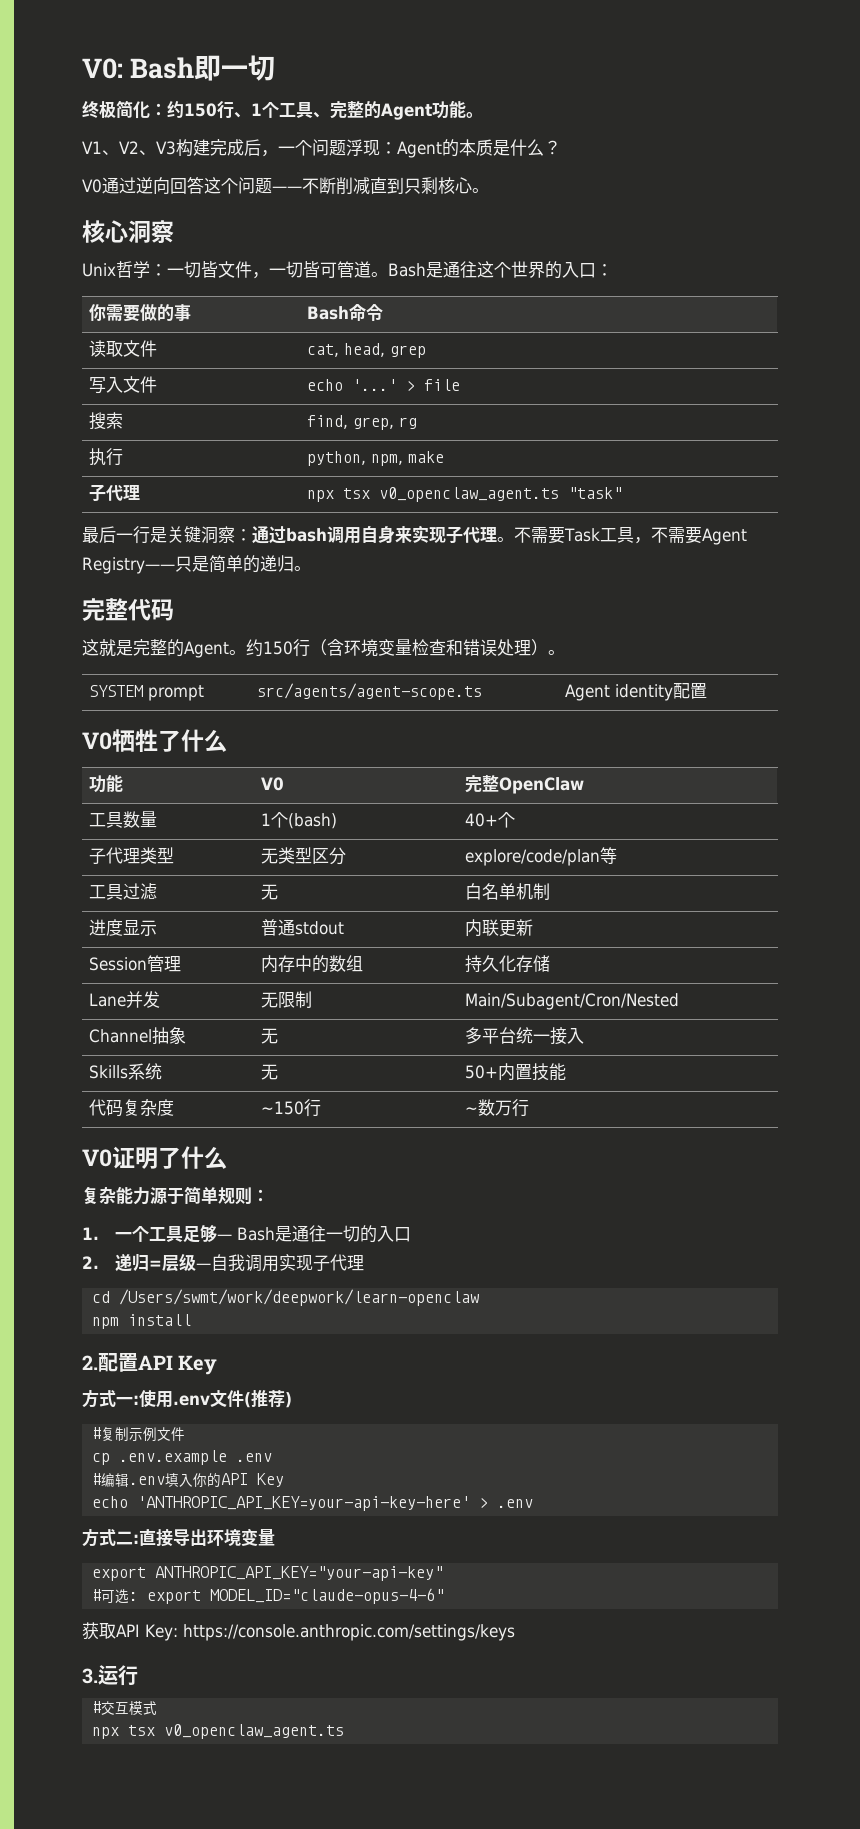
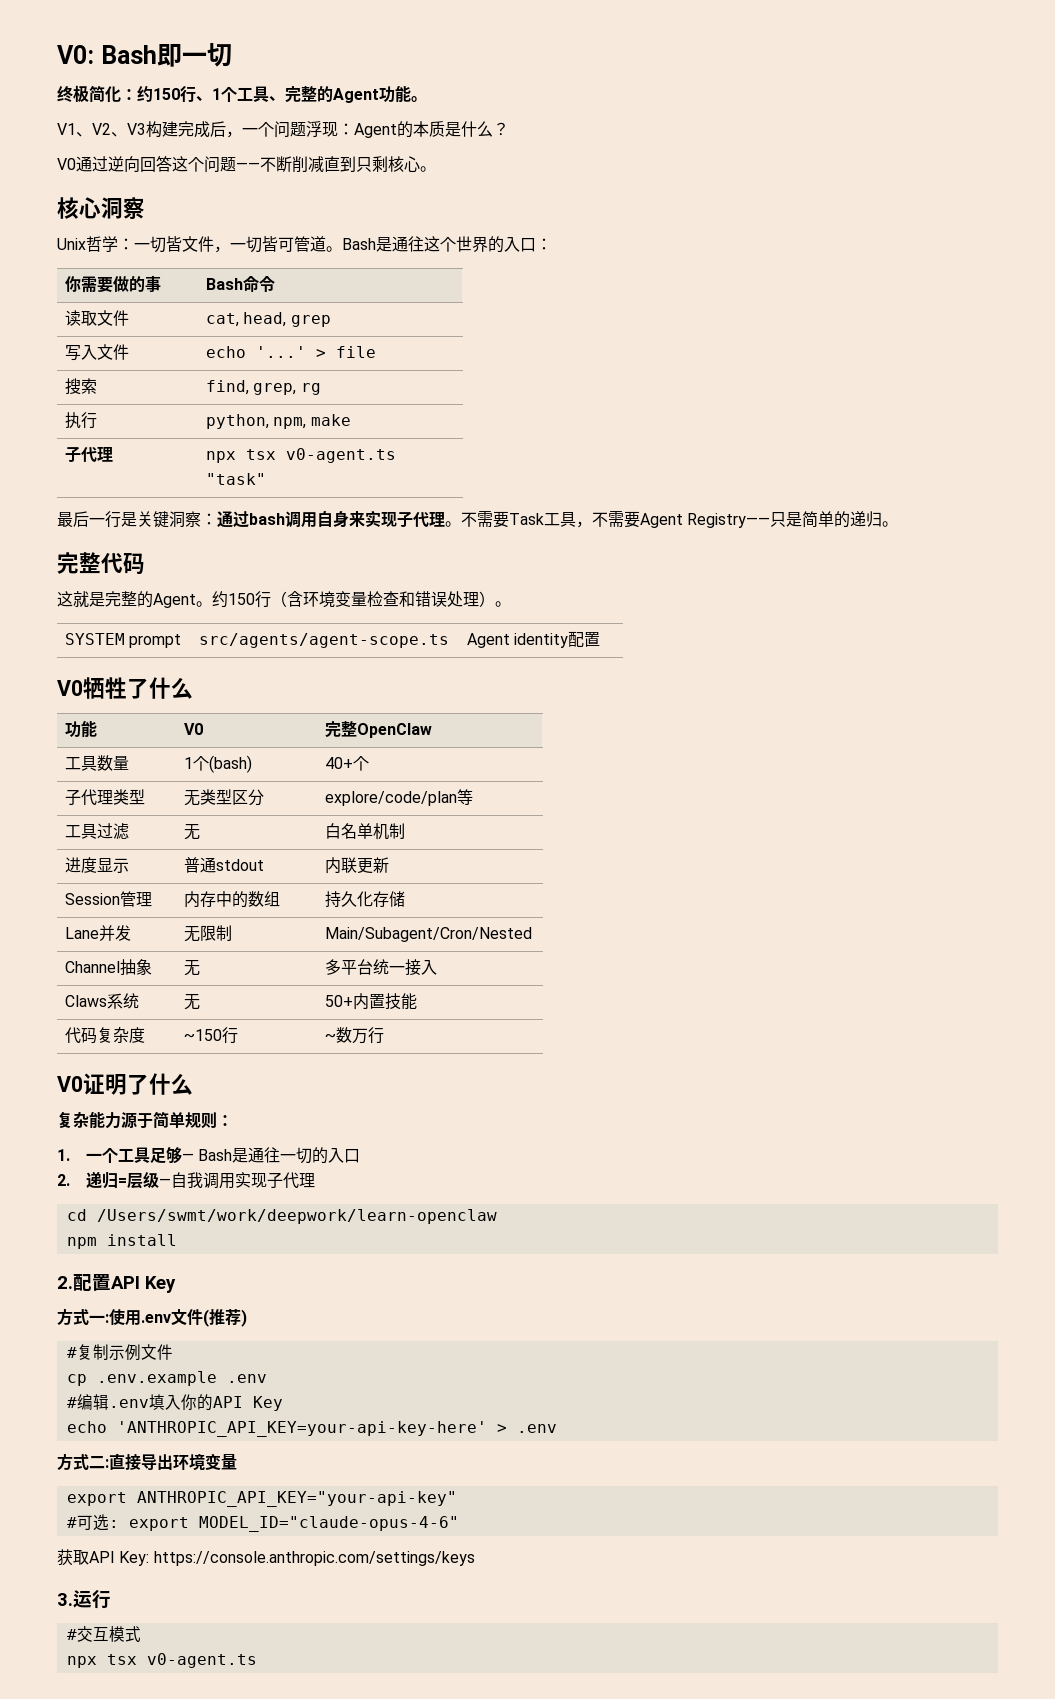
[379,487,560,502] v0_openclaw_agent.ts -> [286,448,397,463] v0-agent.ts
[89,1065,129,1079] Skills -> [65,995,108,1007] Claws
[164,1724,345,1739] v0_openclaw_agent.ts -> [146,1653,257,1668] v0-agent.ts

